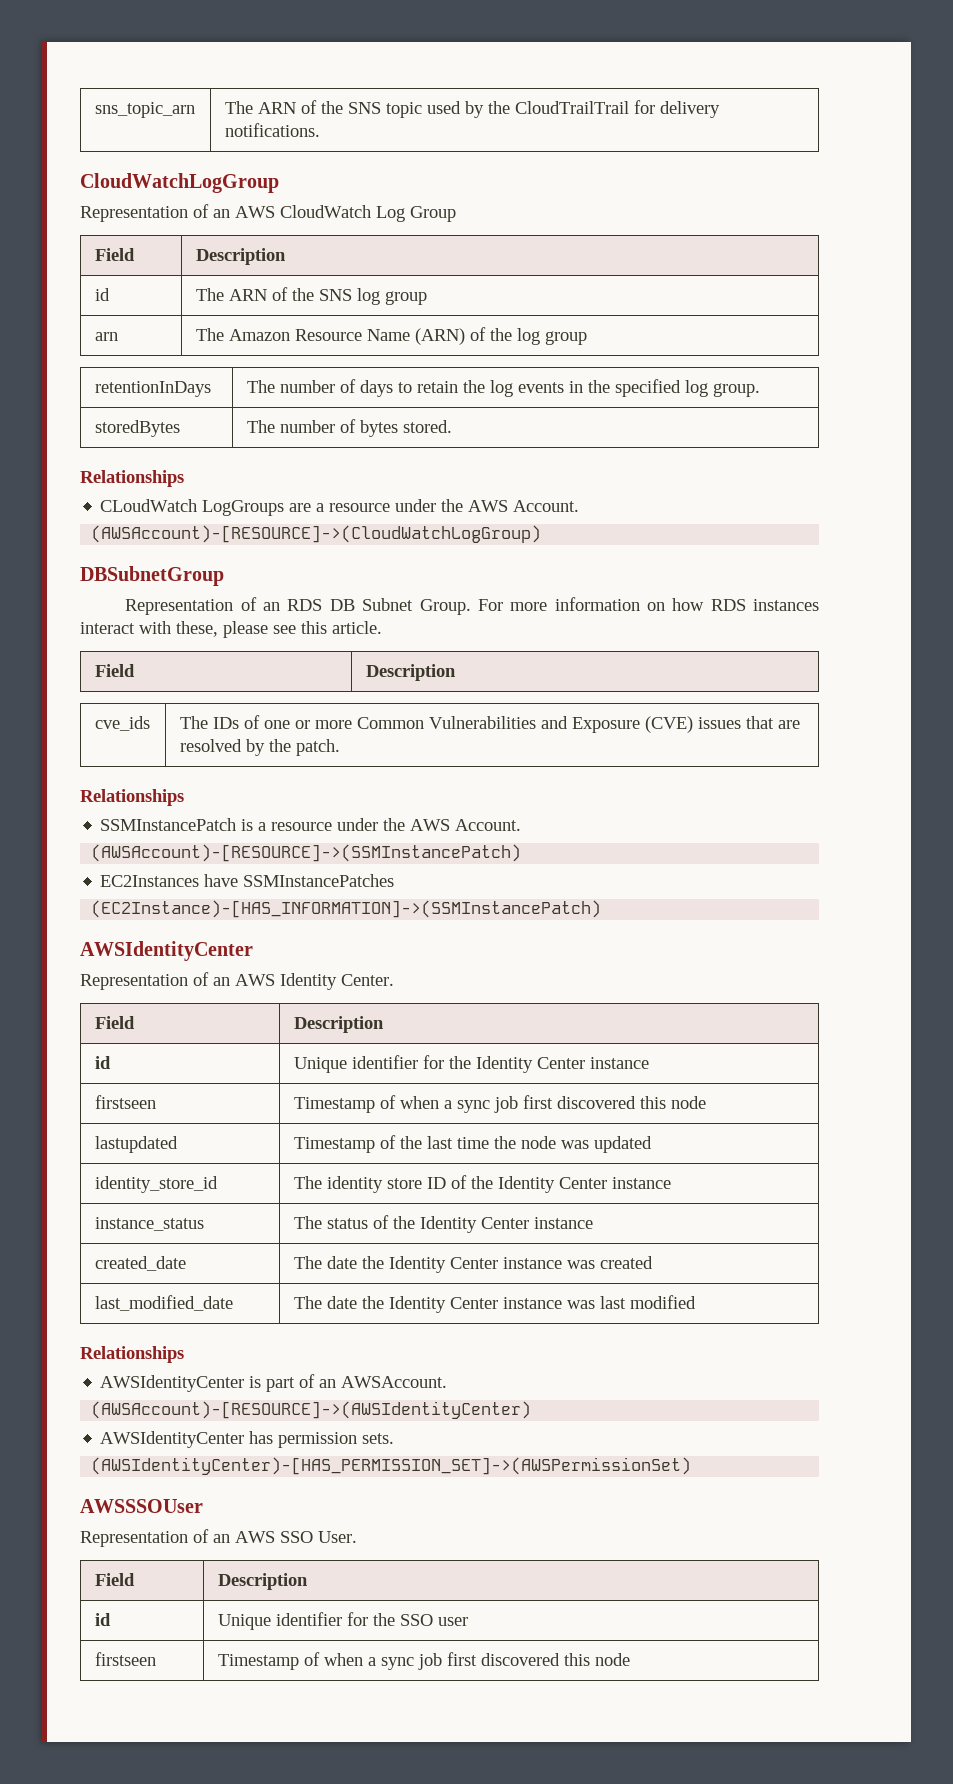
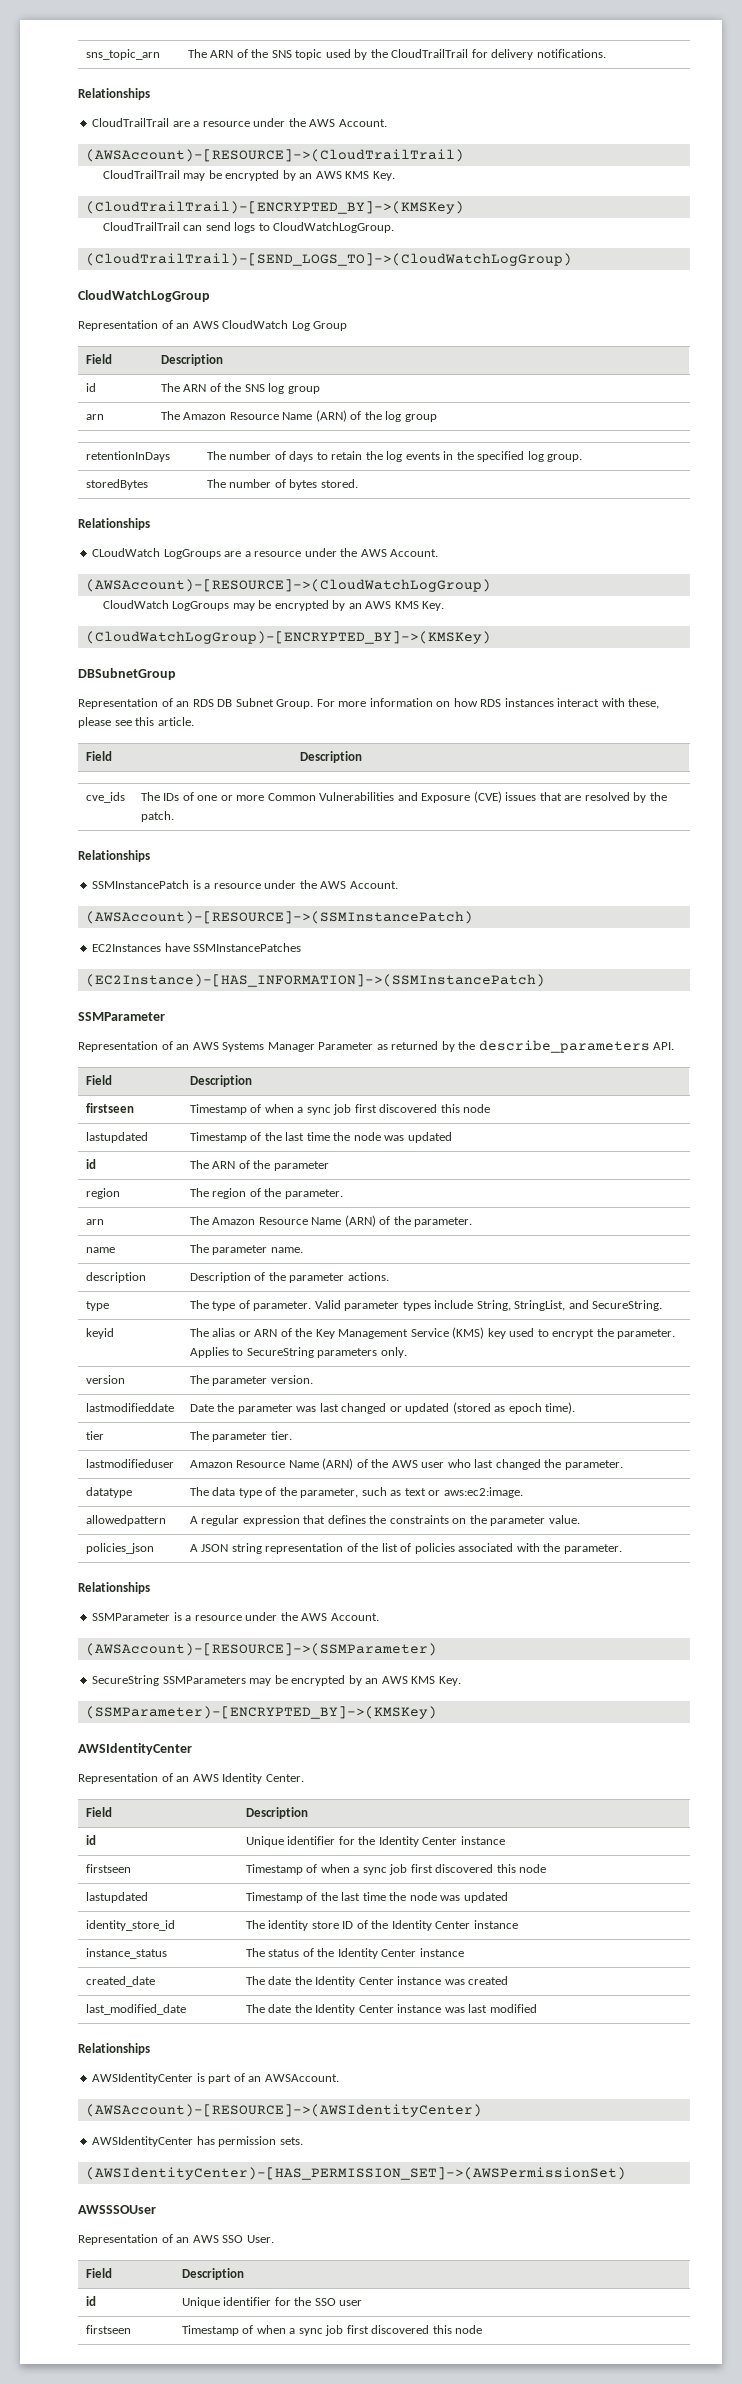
(320, 130) none -> [78,88,150,100] [92,118,387,127] [85,149,464,162] [102,170,395,181] [85,201,464,214] [102,222,395,233] [85,253,572,266] // Relationships // CloudTrailTrail are a resource under the AWS Account. // (AWSAccount)-[RESOURCE]->(CloudTrailTrail) // CloudTrailTrail may be encrypted by an AWS KMS Key. // (CloudTrailTrail)-[ENCRYPTED_BY]->(KMSKey) // CloudTrailTrail can send logs to CloudWatchLogGroup. // (CloudTrailTrail)-[SEND_LOGS_TO]->(CloudWatchLogGroup)
(542, 534) none -> [102,600,445,611] [85,631,491,644] // CloudWatch LogGroups may be encrypted by an AWS KMS Key. // (CloudWatchLogGroup)-[ENCRYPTED_BY]->(KMSKey)
(602, 909) none -> [78,1012,165,1021] [78,1040,675,1053] [85,1075,112,1085] [189,1075,252,1087] [85,1103,134,1113] [189,1104,491,1115] [85,1132,148,1143] [189,1132,452,1143] [85,1159,96,1169] [189,1160,329,1171] [85,1188,120,1199] [189,1188,343,1199] [85,1219,104,1225] [189,1215,473,1227] [85,1247,115,1253] [189,1244,303,1255] [85,1272,146,1283] [189,1272,389,1283] [85,1301,109,1311] [189,1300,663,1311] [85,1328,114,1339] [189,1327,676,1339] [189,1347,407,1358] [85,1375,125,1384] [189,1375,313,1386] [85,1403,174,1412] [189,1402,576,1414] [85,1431,104,1440] [189,1431,292,1442] [85,1459,174,1468] [189,1458,623,1470] [85,1487,132,1498] [189,1487,523,1498] [85,1515,166,1526] [189,1515,580,1526] [85,1543,154,1554] [189,1543,622,1554] [78,1582,150,1594] [92,1612,379,1621] [85,1643,437,1656] [92,1675,461,1686] [85,1706,437,1719] // SSMParameter // Representation of an AWS Systems Manager Parameter as returned by the describe_parameters API. // Field | Description // firstseen | Timestamp of when a sync job first discovered this node // lastupdated | Timestamp of the last time the node was updated // id | The ARN of the parameter // region | The region of the parameter. // arn | The Amazon Resource Name (ARN) of the parameter. // name | The parameter name. // description | Description of the parameter actions. // type | The type of parameter. Valid parameter types include String, StringList, and SecureString. // keyid | The alias or ARN of the Key Management Service (KMS) key used to encrypt the parameter. Applies to SecureString parameters only. // version | The parameter version. // lastmodifieddate | Date the parameter was last changed or updated (stored as epoch time). // tier | The parameter tier. // lastmodifieduser | Amazon Resource Name (ARN) of the AWS user who last changed the parameter. // datatype | The data type of the parameter, such as text or aws:ec2:image. // allowedpattern | A regular expression that defines the constraints on the parameter value. // policies_json | A JSON string representation of the list of policies associated with the parameter. // Relationships // SSMParameter is a resource under the AWS Account. // (AWSAccount)-[RESOURCE]->(SSMParameter) // SecureString SSMParameters may be encrypted by an AWS KMS Key. // (SSMParameter)-[ENCRYPTED_BY]->(KMSKey)

